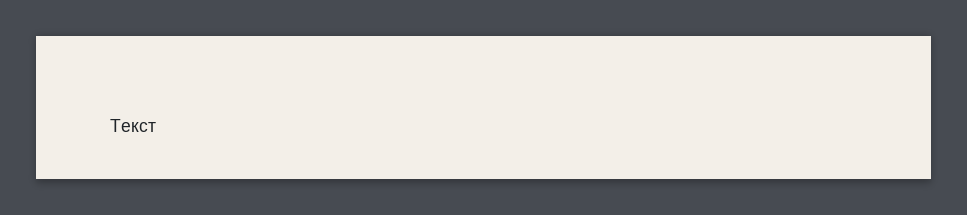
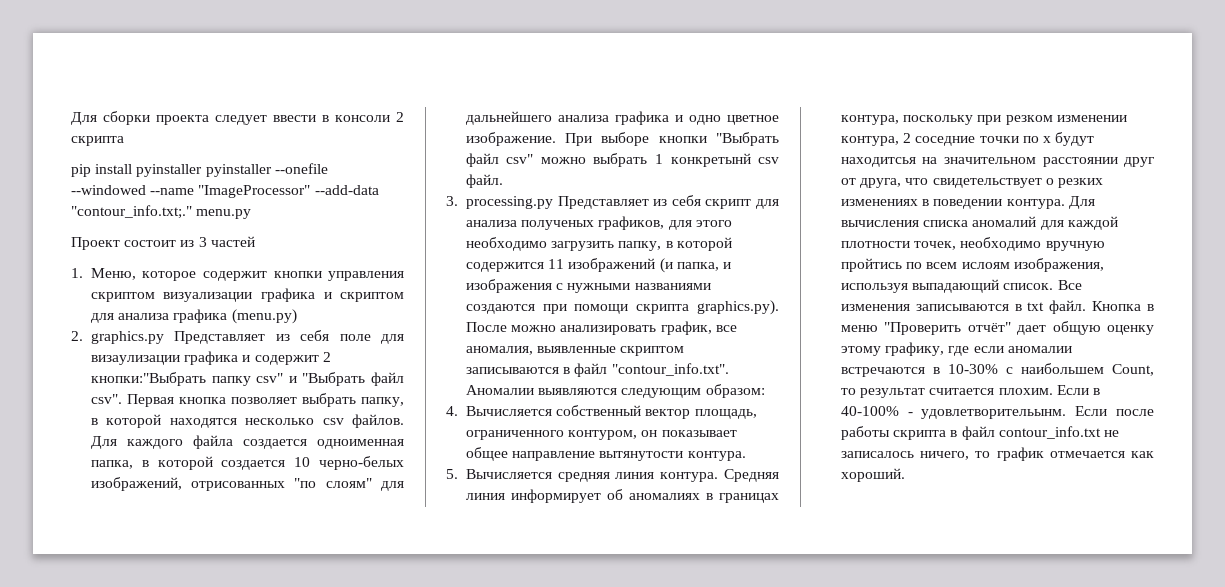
[110,119,156,132] Текст -> [71,111,404,125] [71,136,124,146] [71,163,328,177] [71,185,379,198] [71,205,252,219] [71,236,255,250] [71,268,404,281] [90,288,404,302] [90,309,297,324] [71,330,404,344] [90,351,331,365] [90,372,404,386] [90,393,404,407] [90,414,404,428] [90,435,404,449] [90,456,404,470] [90,477,404,491] [465,111,779,125] [465,132,779,146] [465,153,779,167] [465,174,503,188] [446,195,779,209] [465,216,732,230] [465,237,732,251] [465,258,731,273] [465,279,711,293] [465,300,779,315] [465,321,737,335] [465,346,685,356] [465,363,729,377] [465,384,765,398] [446,405,757,419] [465,430,737,440] [465,447,746,461] [446,469,779,482] [465,489,779,503] [840,115,1127,125] [840,132,1095,146] [840,157,1154,167] [840,178,1103,188] [840,196,1095,209] [840,216,1118,230] [840,237,1105,251] [840,258,1104,272] [840,279,1082,293] [840,300,1154,314] [840,321,1154,335] [840,342,1072,356] [840,363,1154,377] [840,385,1100,398] [840,406,1154,419] [840,426,1119,440] [840,447,1154,461] [840,468,905,482] Для сборки проекта следует ввести в консоли 2 скрипта // pip install pyinstaller pyinstaller --onefile --windowed --name "ImageProcessor" --add-data "contour_info.txt;." menu.py // Проект состоит из 3 частей // 1. Меню, которое содержит кнопки управления скриптом визуализации графика и скриптом для анализа графика (menu.py) // 2. graphics.py Представляет из себя поле для визаулизации графика и содержит 2 кнопки:"Выбрать папку csv" и "Выбрать файл csv". Первая кнопка позволяет выбрать папку, в которой находятся несколько csv файлов. Для каждого файла создается одноименная папка, в которой создается 10 черно-белых изображений, отрисованных "по слоям" для дальнейшего анализа графика и одно цветное изображение. При выборе кнопки "Выбрать файл csv" можно выбрать 1 конкретынй csv файл. // 3. processing.py Представляет из себя скрипт для анализа полученых графиков, для этого необходимо загрузить папку, в которой содержится 11 изображений (и папка, и изображения с нужными названиями создаются при помощи скрипта graphics.py). После можно анализировать график, все аномалия, выявленные скриптом записываются в файл "contour_info.txt". Аномалии выявляются следующим образом: // 4. Вычисляется собственный вектор площадь, ограниченного контуром, он показывает общее направление вытянутости контура. // 5. Вычисляется средняя линия контура. Средняя линия информирует об аномалиях в границах контура, поскольку при резком изменении контура, 2 соседние точки по x будут находитсья на значительном расстоянии друг от друга, что свидетельствует о резких изменениях в поведении контура. Для вычисления списка аномалий для каждой плотности точек, необходимо вручную пройтись по всем ислоям изображения, используя выпадающий список. Все изменения записываются в txt файл. Кнопка в меню "Проверить отчёт" дает общую оценку этому графику, где если аномалии встречаются в 10-30% с наибольшем Count, то результат считается плохим. Если в 40-100% - удовлетворительынм. Если после работы скрипта в файл contour_info.txt не записалось ничего, то график отмечается как хороший.

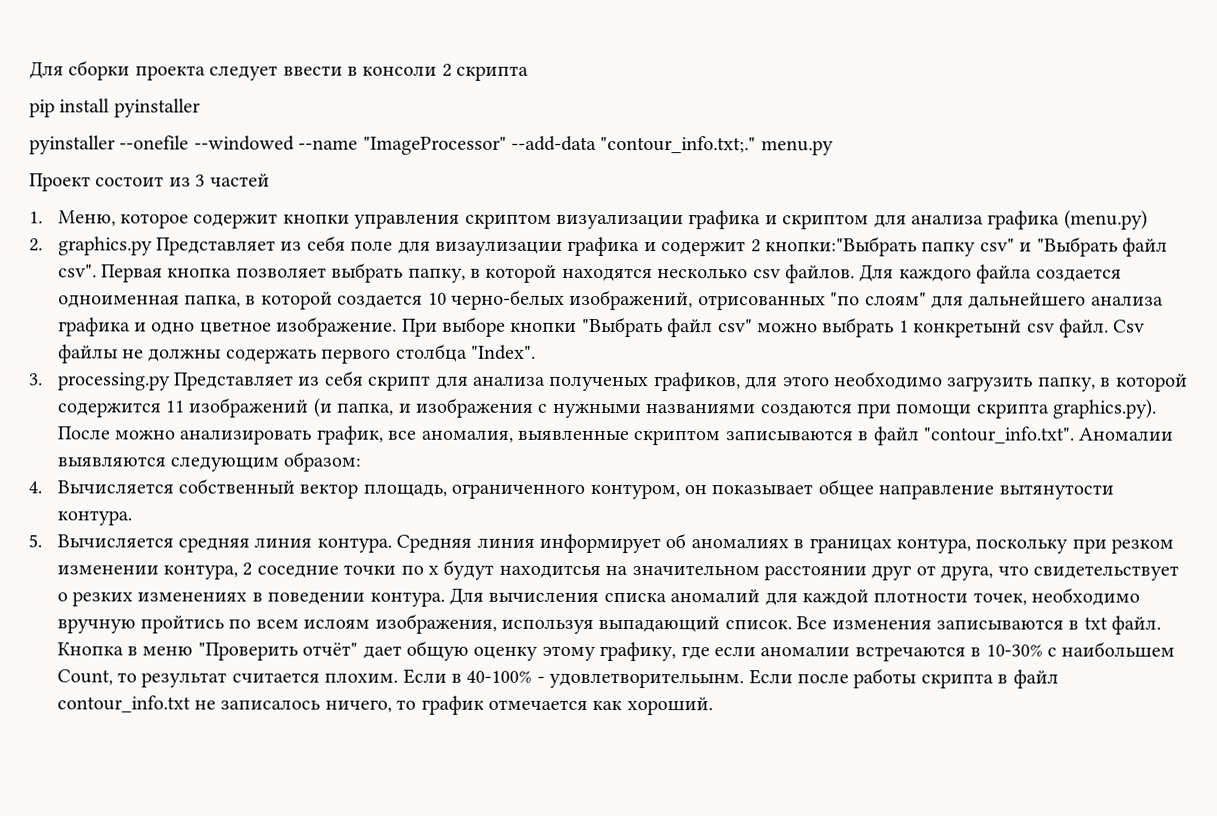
(203, 170) none -> (201, 108) //
(503, 181) none -> [1113,319,1146,333] [57,343,537,364] Csv файлы не должны содержать первого столбца "Index".

